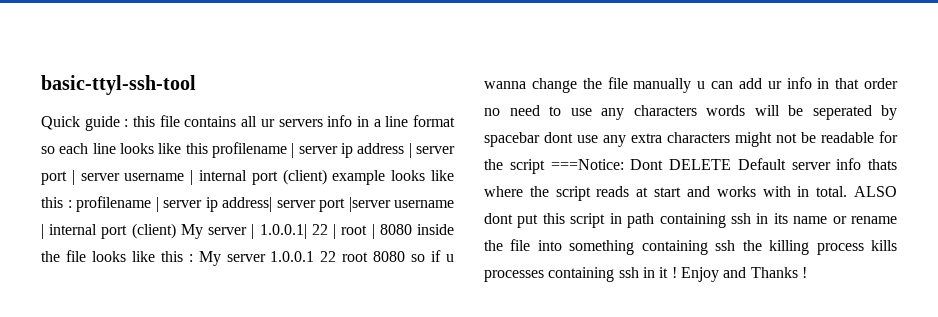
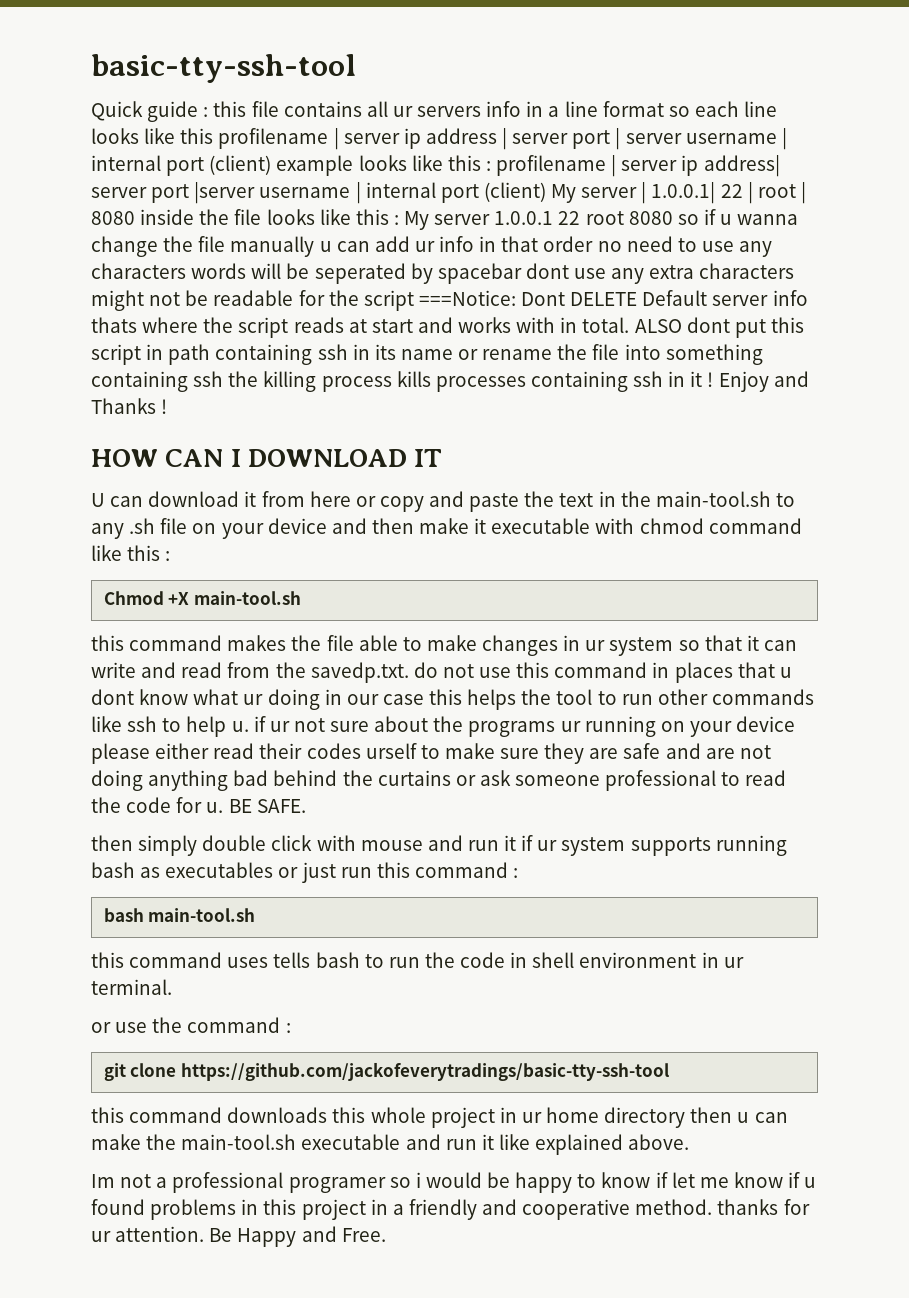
[41,75,196,95] basic-ttyl-ssh-tool -> [91,54,356,83] basic-tty-ssh-tool
(807, 272) none -> [91,449,443,467] [91,491,795,512] [91,518,802,539] [91,545,171,561] [103,591,301,605] [91,635,797,656] [91,662,792,683] [91,689,814,710] [91,716,796,737] [91,743,771,764] [91,770,787,791] [91,797,306,813] [91,835,787,856] [91,862,519,883] [103,908,256,922] [91,952,744,968] [91,979,172,995] [91,1017,291,1033] [103,1062,669,1081] [91,1107,788,1128] [91,1134,690,1155] [91,1172,817,1193] [91,1199,810,1220] [91,1226,386,1247] // HOW CAN I DOWNLOAD IT // U can download it from here or copy and paste the text in the main-tool.sh to any .sh file on your device and then make it executable with chmod command like this : // Chmod +X main-tool.sh // this command makes the file able to make changes in ur system so that it can write and read from the savedp.txt. do not use this command in places that u dont know what ur doing in our case this helps the tool to run other commands like ssh to help u. if ur not sure about the programs ur running on your device please either read their codes urself to make sure they are safe and are not doing anything bad behind the curtains or ask someone professional to read the code for u. BE SAFE. // then simply double click with mouse and run it if ur system supports running bash as executables or just run this command : // bash main-tool.sh // this command uses tells bash to run the code in shell environment in ur terminal. // or use the command : // git clone https://github.com/jackofeverytradings/basic-tty-ssh-tool // this command downloads this whole project in ur home directory then u can make the main-tool.sh executable and run it like explained above. // Im not a professional programer so i would be happy to know if let me know if u found problems in this project in a friendly and cooperative method. thanks for ur attention. Be Happy and Free.

